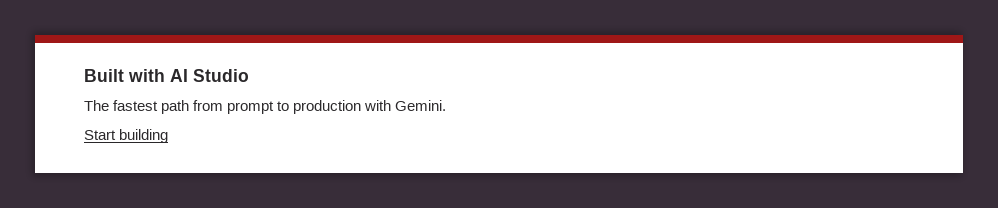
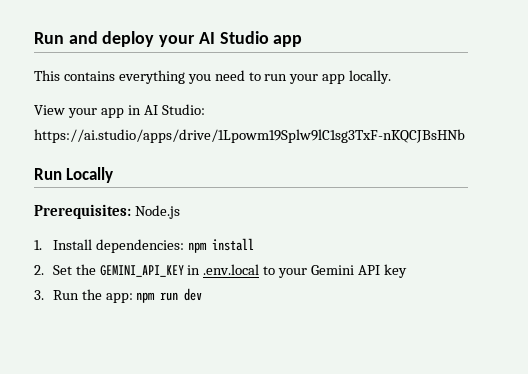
[84,69,249,82] [84,100,447,114] [84,129,169,143] Built with AI Studio // The fastest path from prompt to production with Gemini. // Start building -> [34,31,303,47] [34,70,392,84] [34,104,205,118] [34,129,465,143] [34,167,114,183] [34,204,180,219] [34,238,254,253] [34,264,407,278] [34,288,203,303] Run and deploy your AI Studio app // This contains everything you need to run your app locally. // View your app in AI Studio: https://ai.studio/apps/drive/1Lpowm19Splw9lC1sg3TxF-nKQCJBsHNb // Run Locally // Prerequisites: Node.js // 1. Install dependencies: npm install // 2. Set the GEMINI_API_KEY in .env.local to your Gemini API key // 3. Run the app: npm run dev

